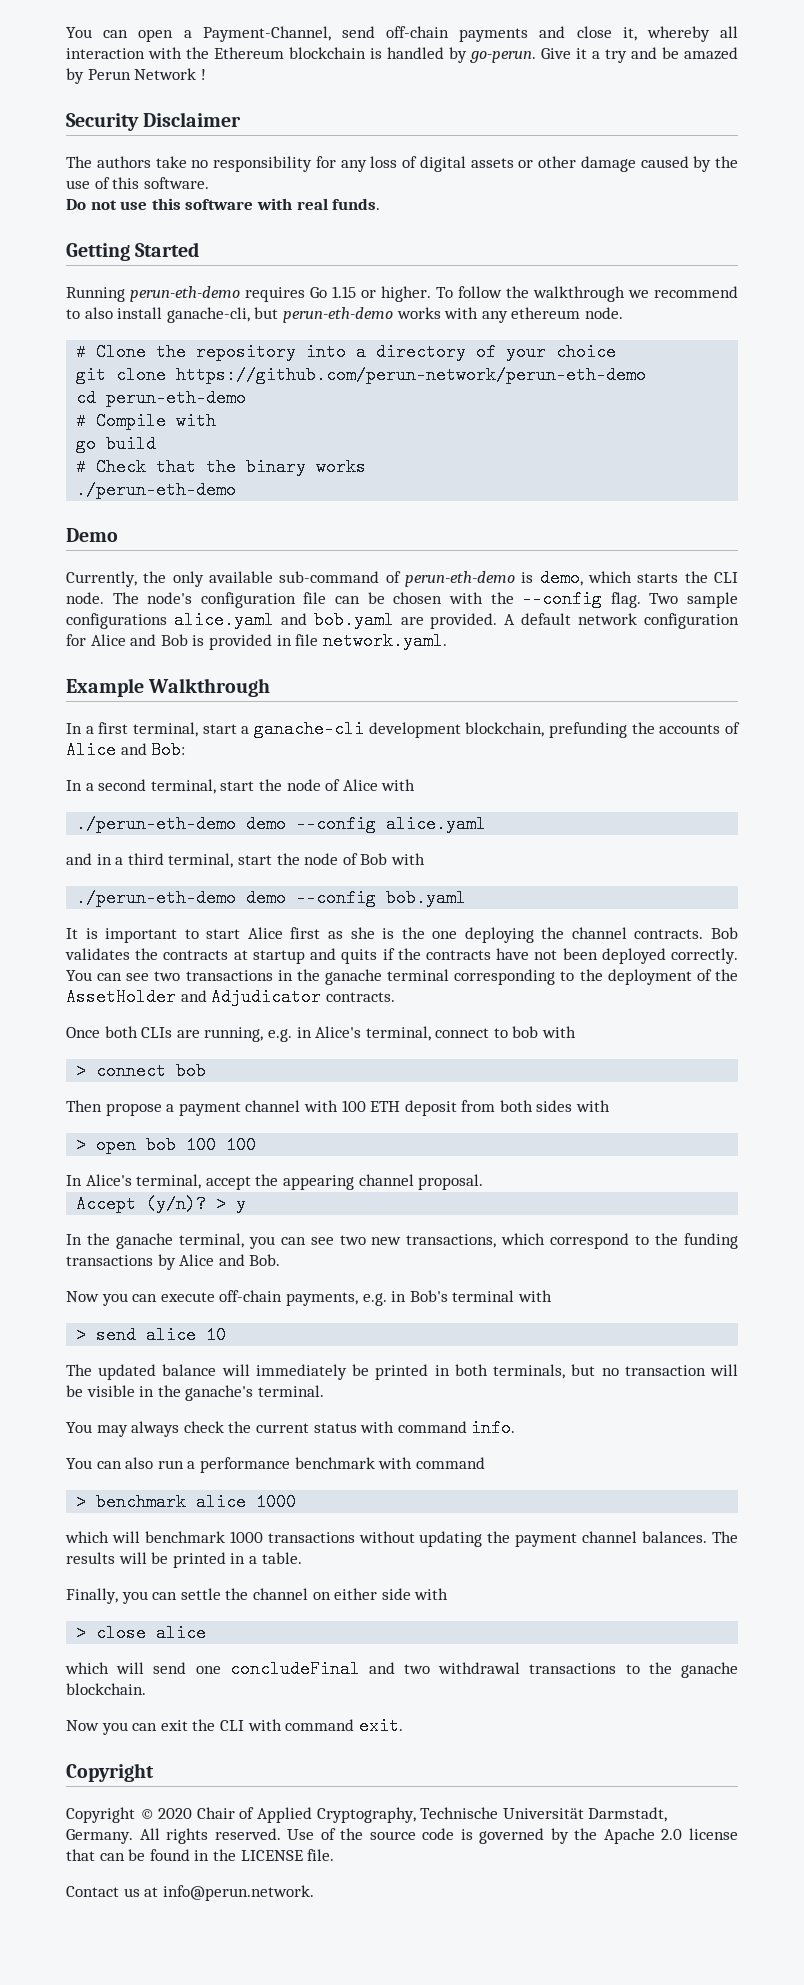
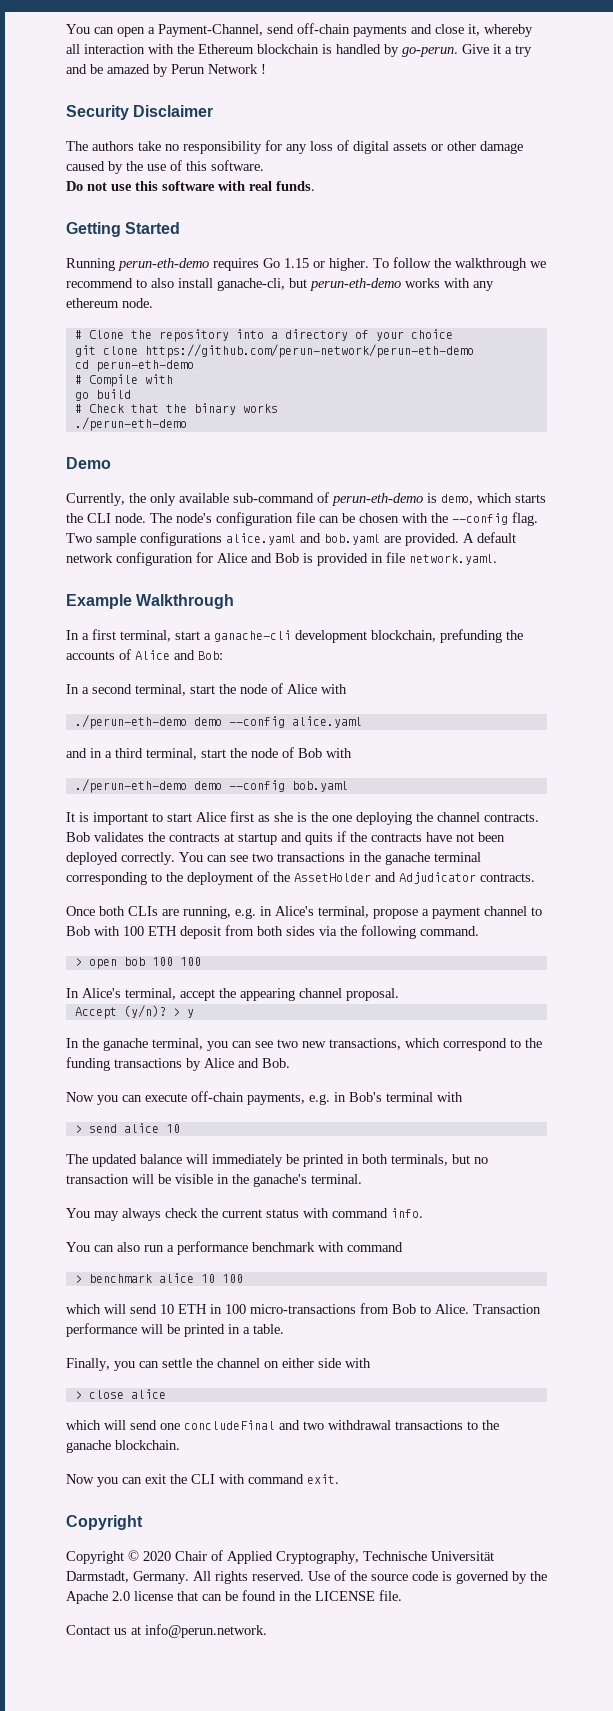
[435,1026,577,1038] [76,1062,207,1080] [66,1100,102,1112] connect to bob with // > connect bob // Then -> (369, 912) none
(301, 1106) none -> [531,907,542,916] [66,926,90,936] to Bob
[576,1100,611,1112] with -> [319,925,479,939] via the following command.
[256,1493,297,1511] [65,1531,738,1547] [66,1552,115,1564] 1000 // which will benchmark 1000 transactions without updating the payment channel balances. The results -> [200,1274,243,1283] [66,1303,541,1314] [66,1323,137,1337] 10 100 // which will send 10 ETH in 100 micro-transactions from Bob to Alice. Transaction performance

